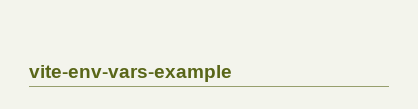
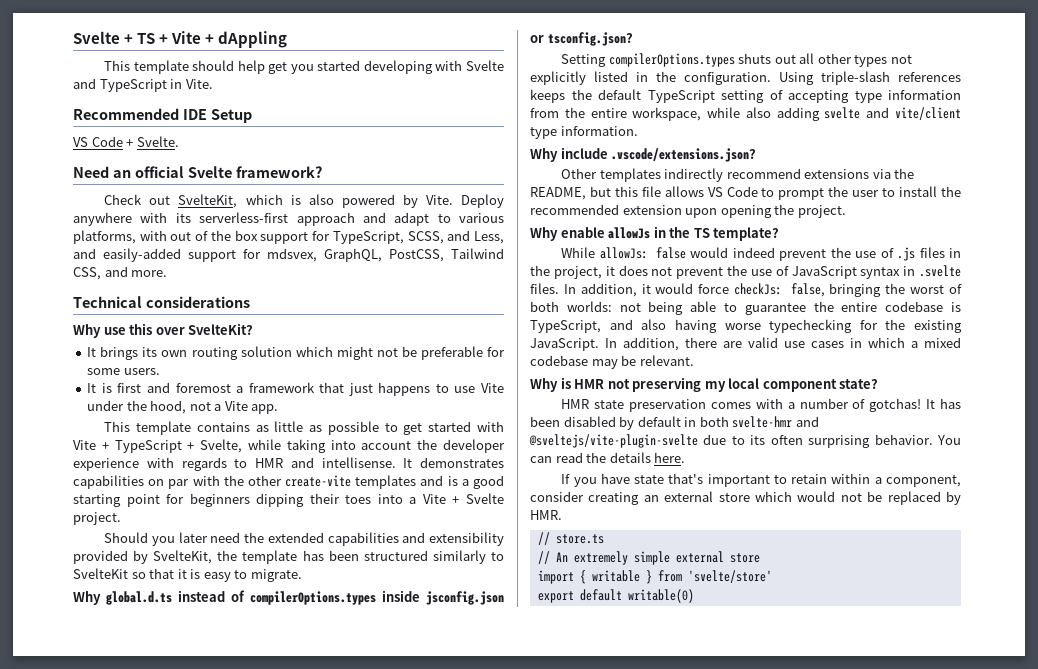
[29,65,232,82] vite-env-vars-example -> [73,31,288,48] [104,60,504,74] [73,78,213,92] [73,108,252,123] [73,136,179,147] [73,166,322,178] [104,194,504,208] [73,212,504,226] [73,230,504,244] [73,248,504,262] [73,266,168,280] [73,296,250,308] [73,323,254,338] [87,346,505,360] [87,368,160,375] [87,382,505,396] [87,400,279,414] [104,421,504,435] [73,439,506,453] [73,457,504,471] [73,475,505,489] [73,493,505,507] [73,512,121,525] [104,532,504,546] [73,550,504,564] [73,568,302,582] [73,590,504,605] [530,32,633,46] [561,53,912,67] [530,71,961,85] [530,89,961,103] [530,107,961,121] [530,126,638,139] [530,147,757,162] [561,168,915,182] [530,186,961,200] [530,204,846,218] [530,226,780,241] [561,247,961,261] [530,265,961,279] [530,283,962,297] [530,301,961,315] [530,319,962,333] [530,337,961,351] [530,355,694,369] [530,377,879,392] [561,398,962,412] [530,416,819,430] [529,434,961,448] [530,452,686,463] [561,473,961,487] [530,491,961,505] [530,510,562,520] [537,532,604,545] [537,551,760,565] [537,570,772,584] [537,589,694,603] Svelte + TS + Vite + dAppling // This template should help get you started developing with Svelte and TypeScript in Vite. // Recommended IDE Setup // VS Code + Svelte. // Need an official Svelte framework? // Check out SvelteKit, which is also powered by Vite. Deploy anywhere with its serverless-first approach and adapt to various platforms, with out of the box support for TypeScript, SCSS, and Less, and easily-added support for mdsvex, GraphQL, PostCSS, Tailwind CSS, and more. // Technical considerations // Why use this over SvelteKit? // It brings its own routing solution which might not be preferable for some users. // It is first and foremost a framework that just happens to use Vite under the hood, not a Vite app. // This template contains as little as possible to get started with Vite + TypeScript + Svelte, while taking into account the developer experience with regards to HMR and intellisense. It demonstrates capabilities on par with the other create-vite templates and is a good starting point for beginners dipping their toes into a Vite + Svelte project. // Should you later need the extended capabilities and extensibility provided by SvelteKit, the template has been structured similarly to SvelteKit so that it is easy to migrate. // Why global.d.ts instead of compilerOptions.types inside jsconfig.json or tsconfig.json? // Setting compilerOptions.types shuts out all other types not explicitly listed in the configuration. Using triple-slash references keeps the default TypeScript setting of accepting type information from the entire workspace, while also adding svelte and vite/client type information. // Why include .vscode/extensions.json? // Other templates indirectly recommend extensions via the README, but this file allows VS Code to prompt the user to install the recommended extension upon opening the project. // Why enable allowJs in the TS template? // While allowJs: false would indeed prevent the use of .js files in the project, it does not prevent the use of JavaScript syntax in .svelte files. In addition, it would force checkJs: false, bringing the worst of both worlds: not being able to guarantee the entire codebase is TypeScript, and also having worse typechecking for the existing JavaScript. In addition, there are valid use cases in which a mixed codebase may be relevant. // Why is HMR not preserving my local component state? // HMR state preservation comes with a number of gotchas! It has been disabled by default in both svelte-hmr and @sveltejs/vite-plugin-svelte due to its often surprising behavior. You can read the details here. // If you have state that's important to retain within a component, consider creating an external store which would not be replaced by HMR. // // store.ts // // An extremely simple external store // import { writable } from 'svelte/store' // export default writable(0)

